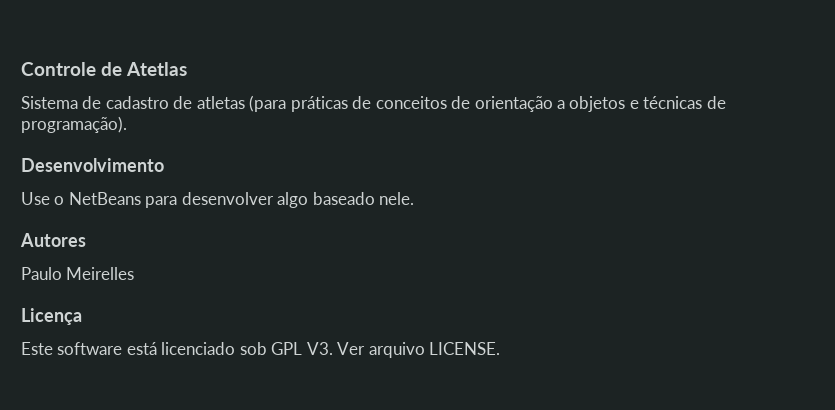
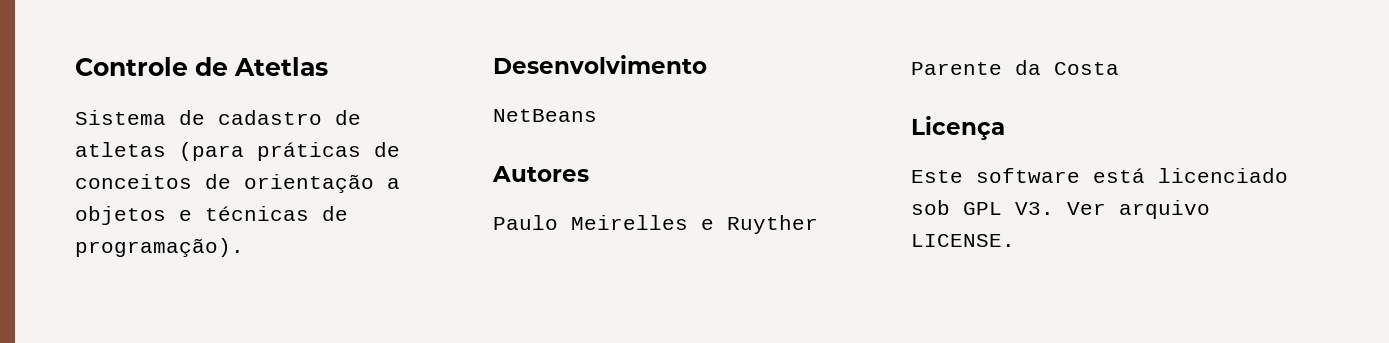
[21,192,65,205] Use o -> (707, 64) none
[145,192,415,208] [20,233,86,247] [21,267,135,280] para desenvolver algo baseado nele. // Autores // Paulo Meirelles -> [492,166,589,182] [493,215,818,234] [911,60,1119,75] // Autores // Paulo Meirelles e Ruyther Parente da Costa

